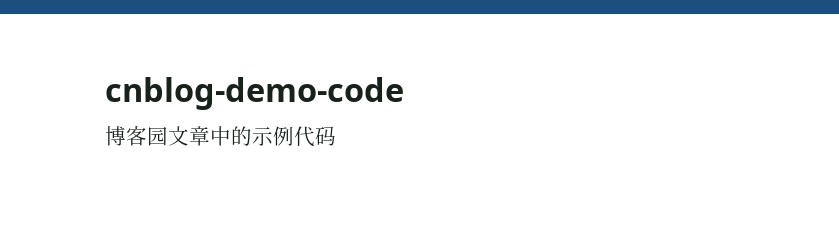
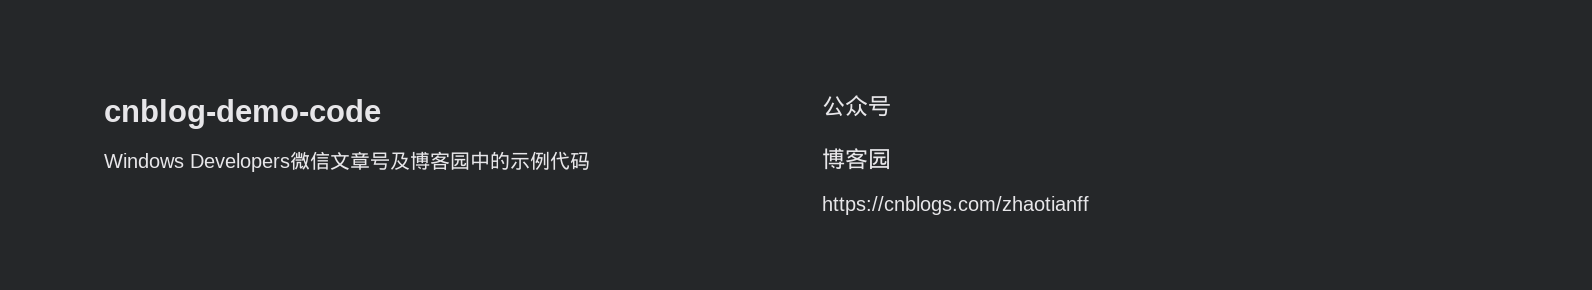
[105,126,210,146] 博客园文章 -> [104,151,470,172] Windows Developers微信文章号及博客园
(336, 136) none -> [822,95,891,117] [822,148,891,170] [822,196,1089,215] // 公众号 // 博客园 // https://cnblogs.com/zhaotianff

